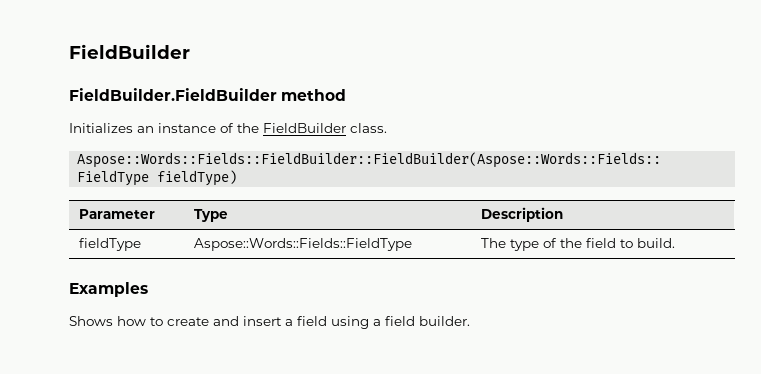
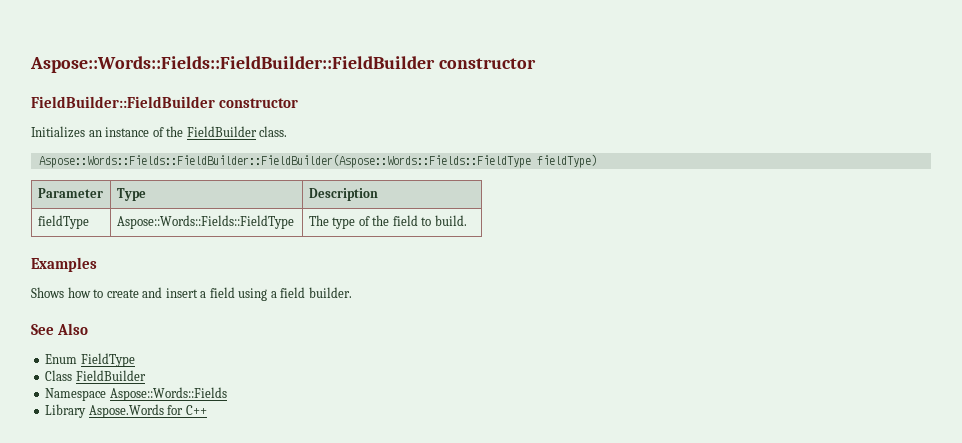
[69,44,190,59] [69,88,347,101] FieldBuilder // FieldBuilder.FieldBuilder method -> [30,56,536,73] [31,96,299,108] Aspose::Words::Fields::FieldBuilder::FieldBuilder constructor // FieldBuilder::FieldBuilder constructor
(470, 321) none -> [31,323,89,335] [45,353,135,367] [45,370,146,381] [45,387,227,401] [45,404,207,418] // See Also // Enum FieldType // Class FieldBuilder // Namespace Aspose::Words::Fields // Library Aspose.Words for C++

